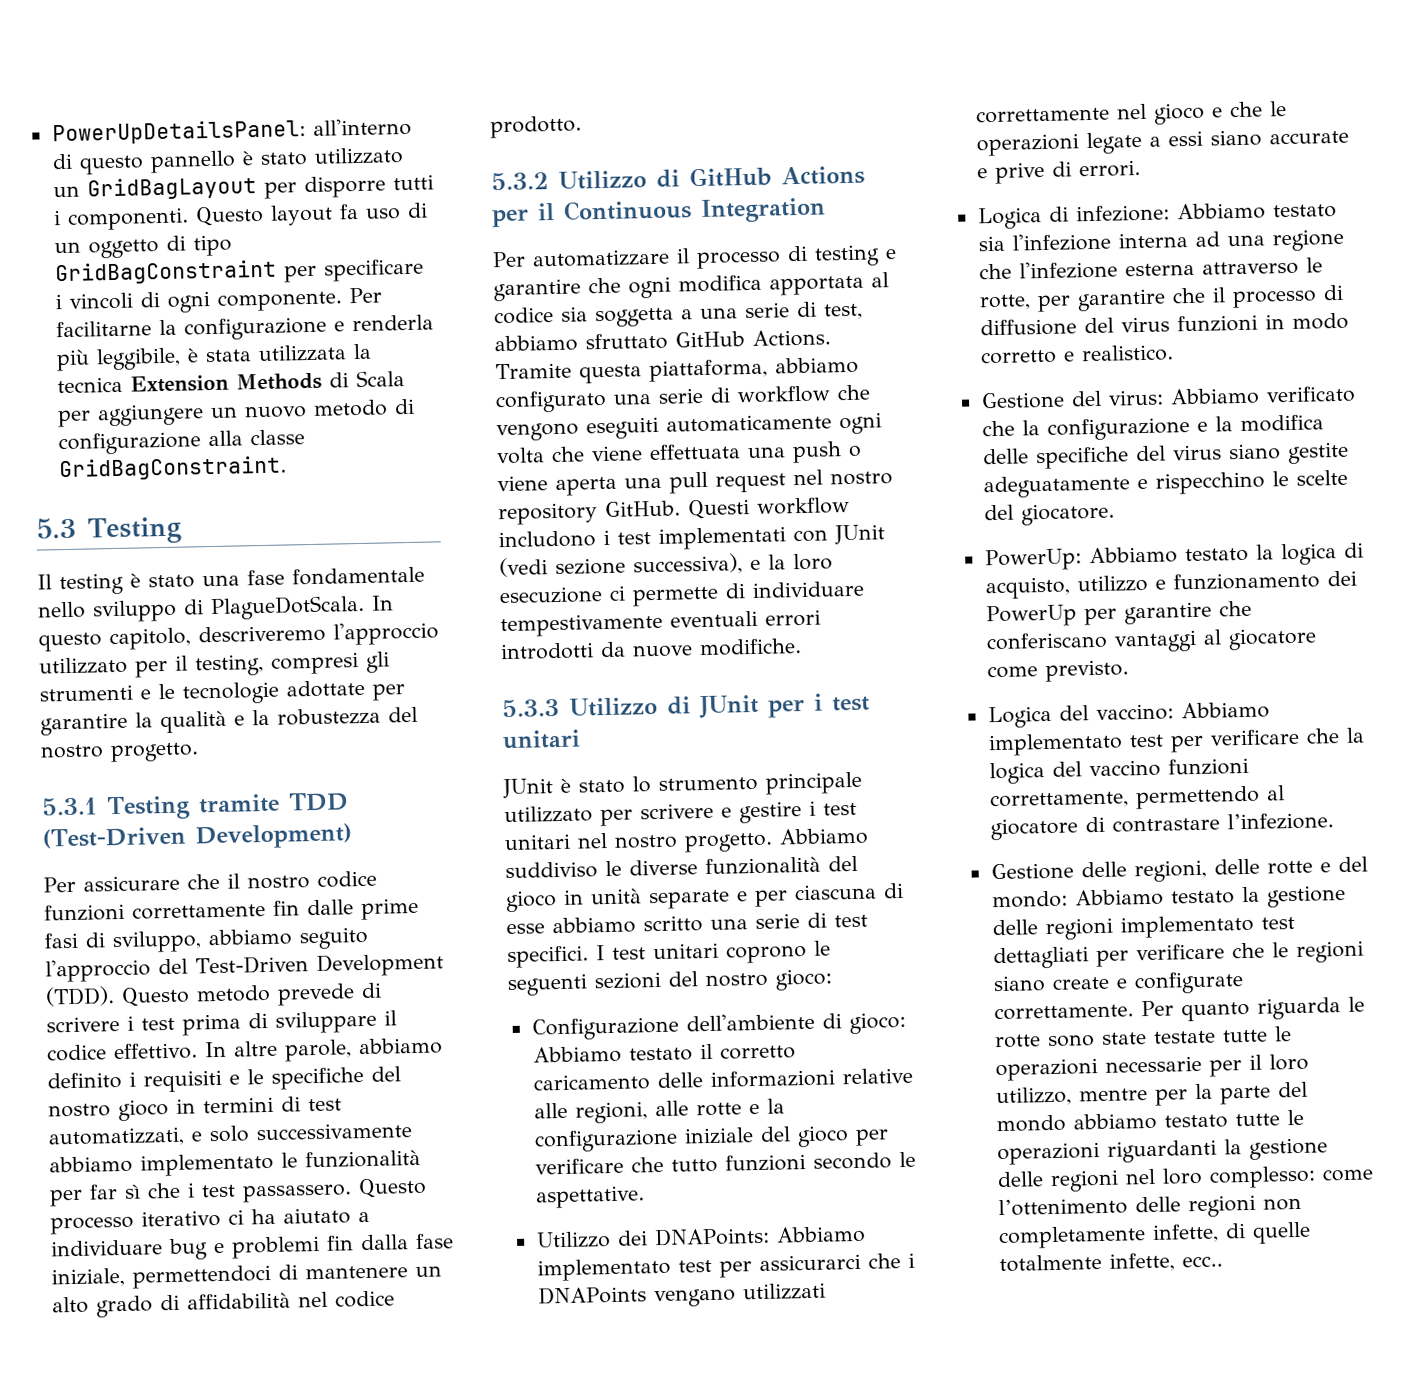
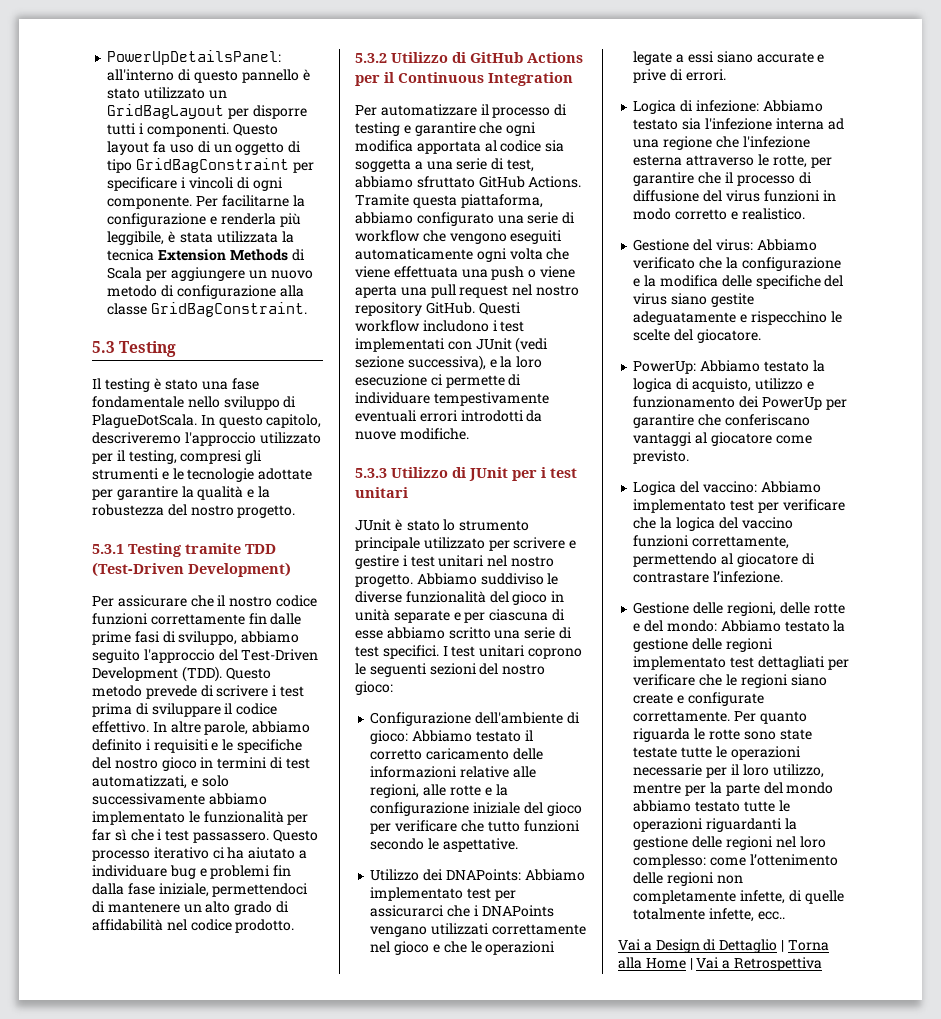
(1223, 1261) none -> [618,939,829,953] [618,957,822,971] // Vai a Design di Dettaglio | Torna alla Home | Vai a Retrospettiva

